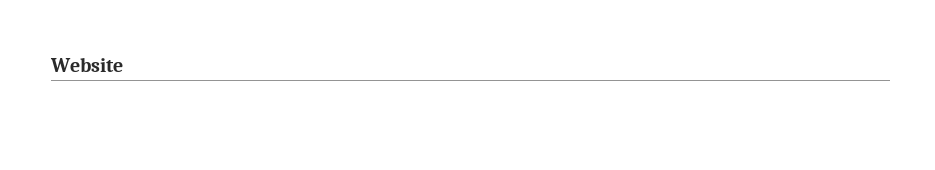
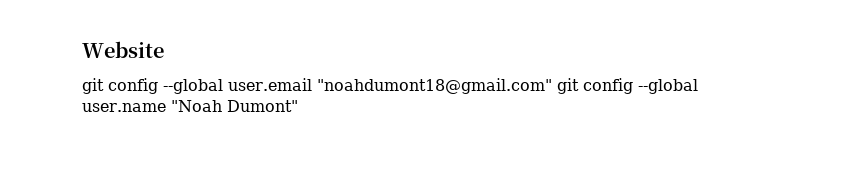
(123, 64) none -> [82,78,698,94] [82,100,298,112] // git config --global user.email "noahdumont18@gmail.com" git config --global user.name "Noah Dumont"

